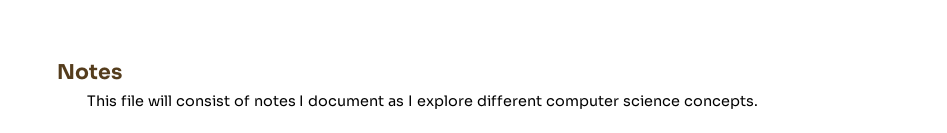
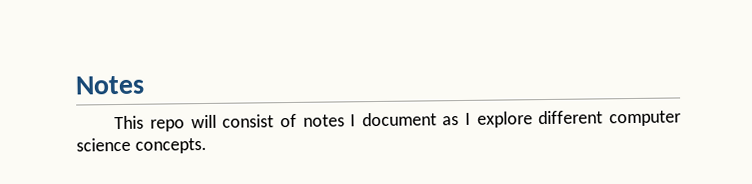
[120,95,144,107] file -> [149,119,185,132] repo

